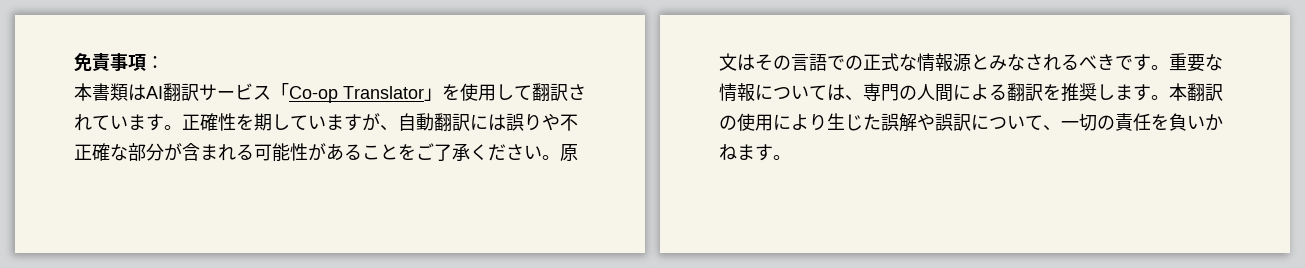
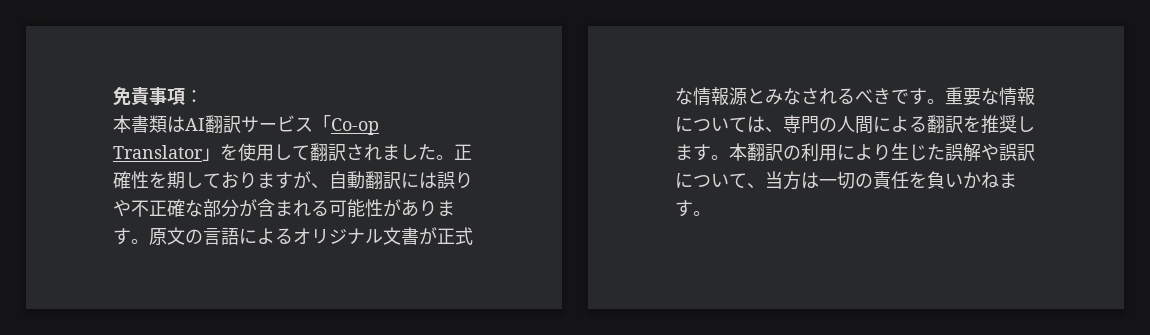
[92,114,164,131] ています -> [382,144,436,160] ました
[308,115,326,129] い -> [221,172,257,189] おり
[344,143,578,161] [719,53,863,71] ることをご了承ください。原文はその言語での -> [419,200,455,217] [113,227,437,245] ります。原文の言語によるオリジナル文書が
[737,113,755,131] 使 -> [801,143,819,161] 利
(1061, 128) none -> [765,171,819,190] 当方は

